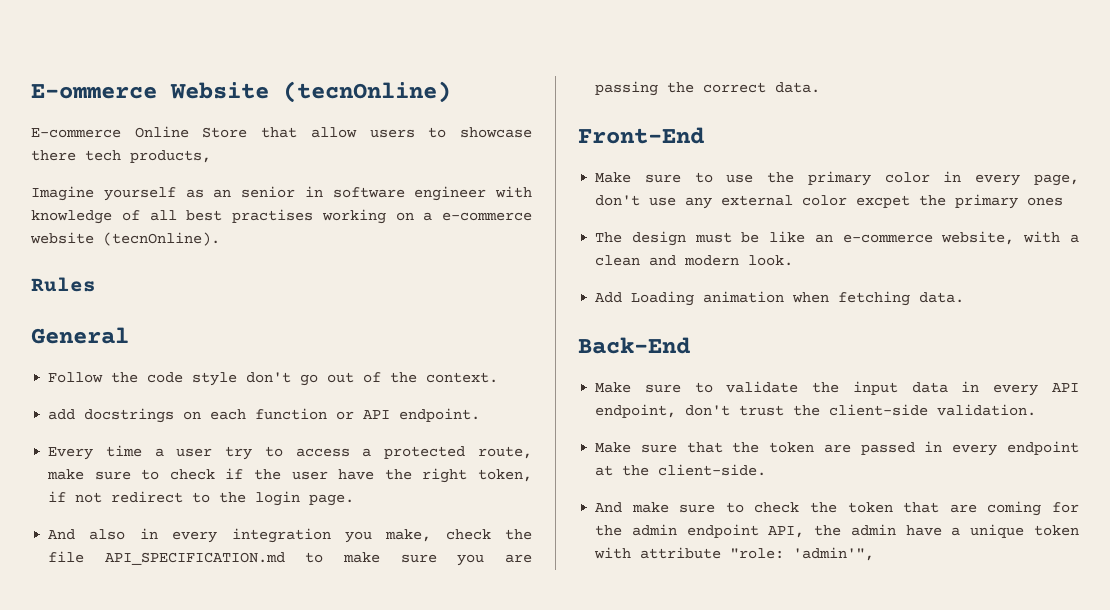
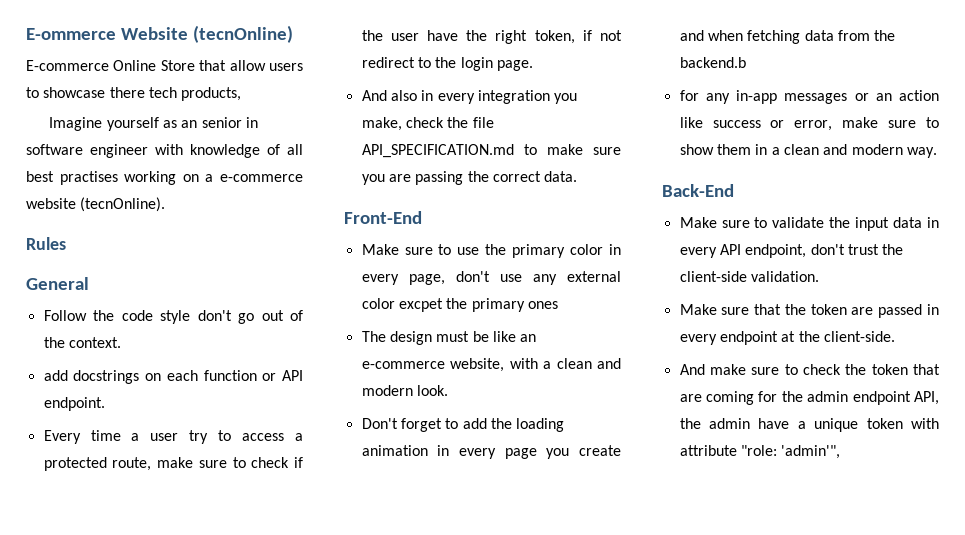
[595,291,965,306] Add Loading animation when fetching data. -> [361,418,565,432] [361,445,621,459] [679,30,896,44] [679,57,746,68] [679,90,939,104] [679,117,939,131] [679,144,937,158] Don't forget to add the loading animation in every page you create and when fetching data from the backend.b // for any in-app messages or an action like success or error, make sure to show them in a clean and modern way.

